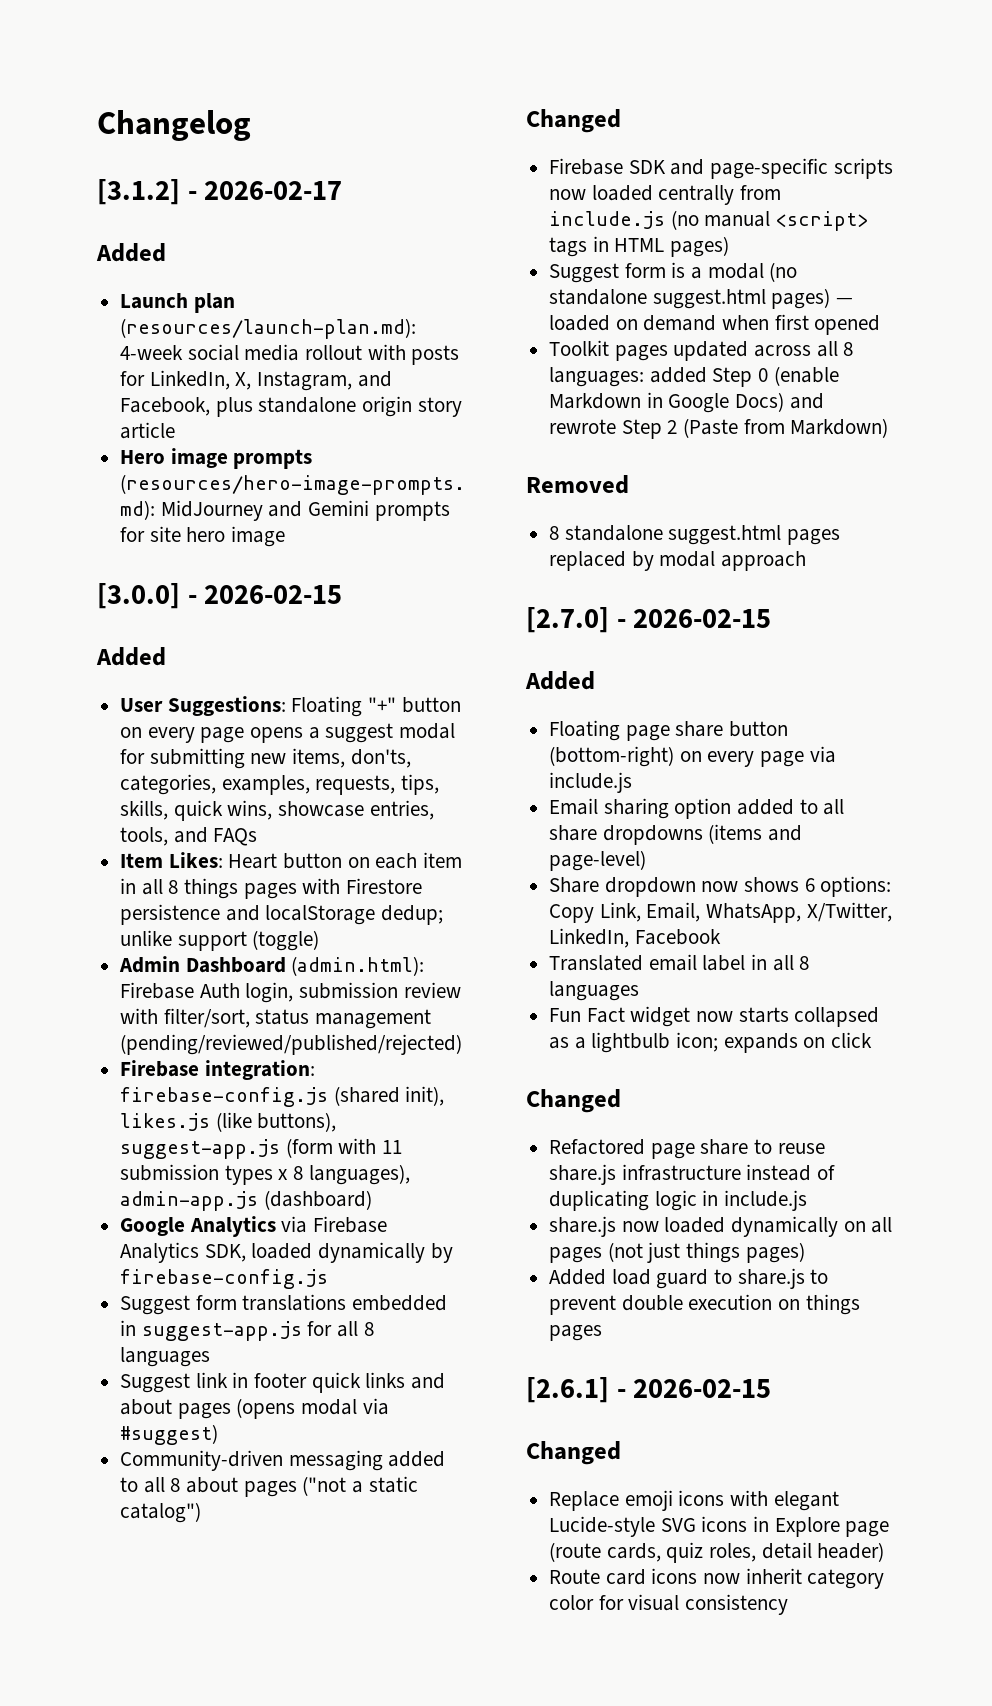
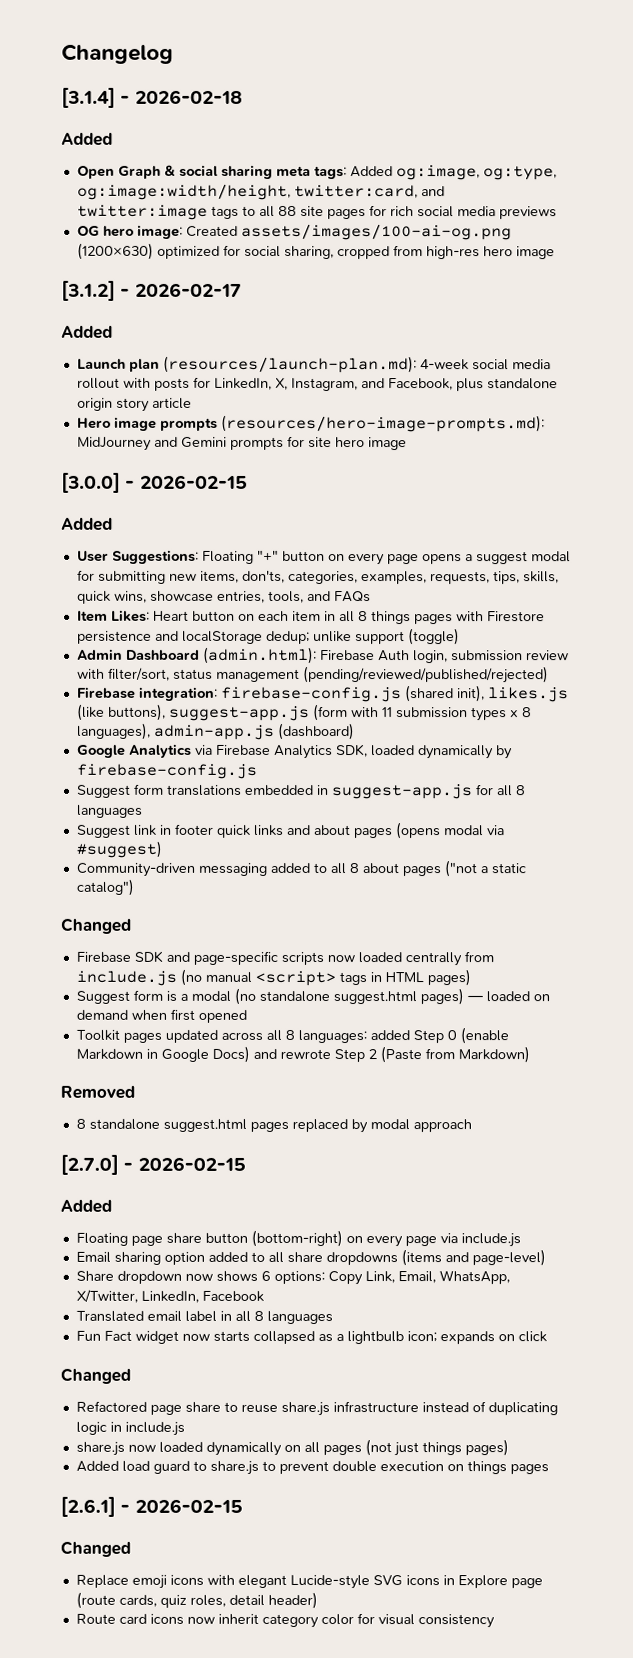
(251, 125) none -> [61,86,243,108] [61,132,113,146] [76,164,557,181] [76,183,445,200] [76,204,557,220] [76,223,512,241] [76,242,555,260] // [3.1.4] - 2026-02-18 // Added // Open Graph & social sharing meta tags: Added og:image, og:type, og:image:width/height, twitter:card, and twitter:image tags to all 88 site pages for rich social media previews // OG hero image: Created assets/images/100-ai-og.png (1200×630) optimized for social sharing, cropped from high-res hero image

